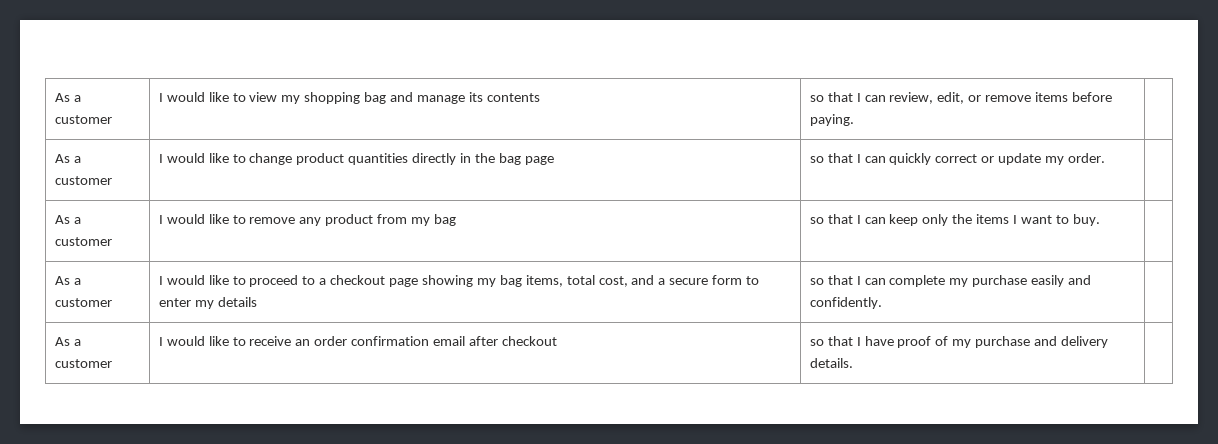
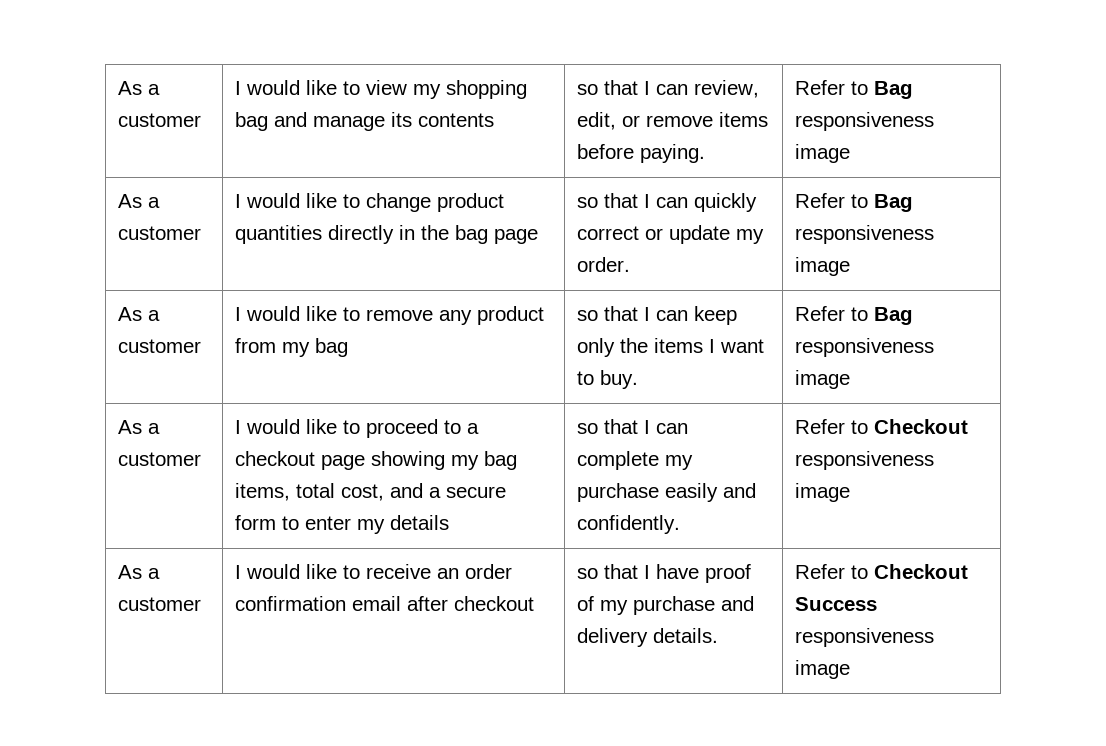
(854, 120) none -> [794,80,913,99] [794,112,934,131] [794,144,850,163] Refer to Bag responsiveness image
(1105, 158) none -> [794,193,913,212] [794,225,934,244] [794,257,850,276] Refer to Bag responsiveness image
(1100, 220) none -> [794,306,913,325] [794,338,934,357] [794,370,850,389] Refer to Bag responsiveness image
(882, 303) none -> [794,419,968,434] [794,451,934,470] [794,483,850,502] Refer to Checkout responsiveness image
(853, 363) none -> [794,564,968,579] [794,597,877,611] [794,628,934,647] [794,660,850,679] Refer to Checkout Success responsiveness image

